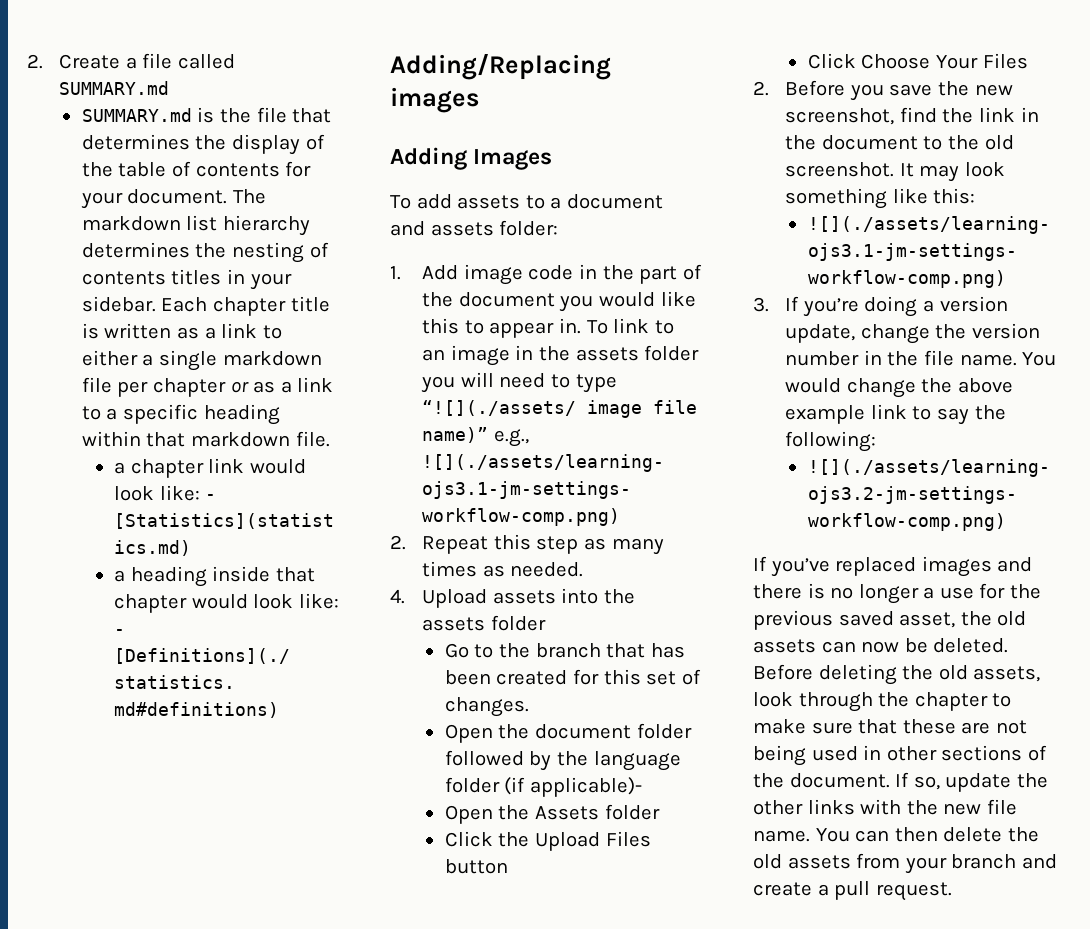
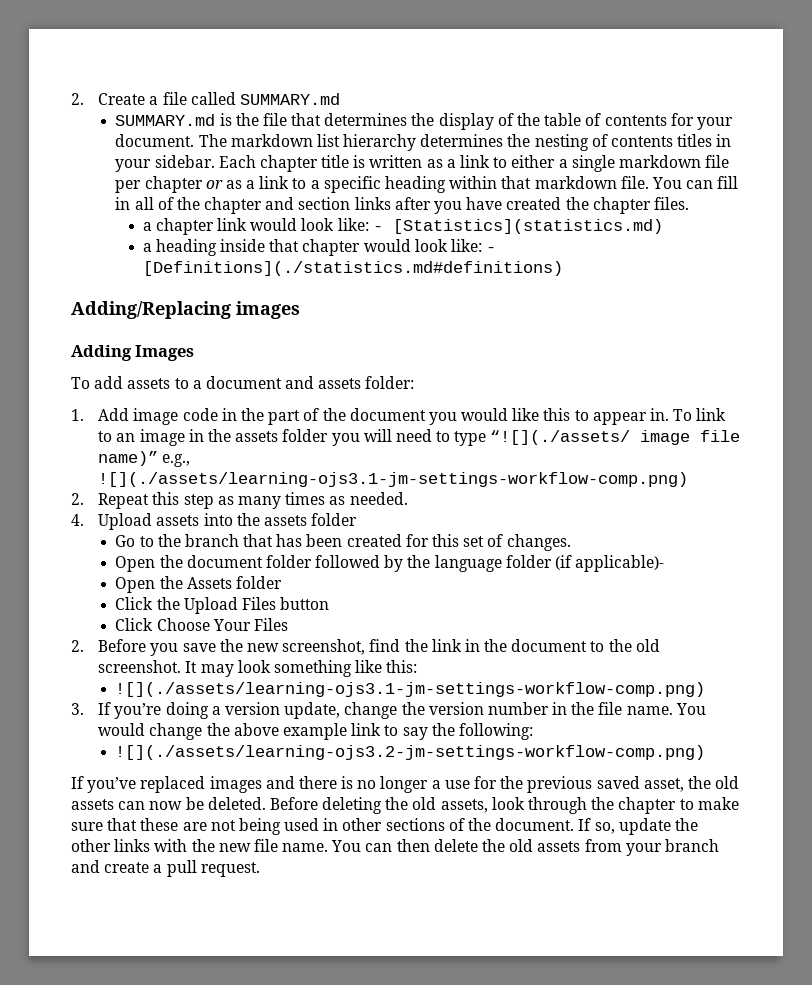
(330, 439) none -> [651,176,739,189] [115,197,689,214] You can fill in all of the chapter and section links after you have created the chapter files.

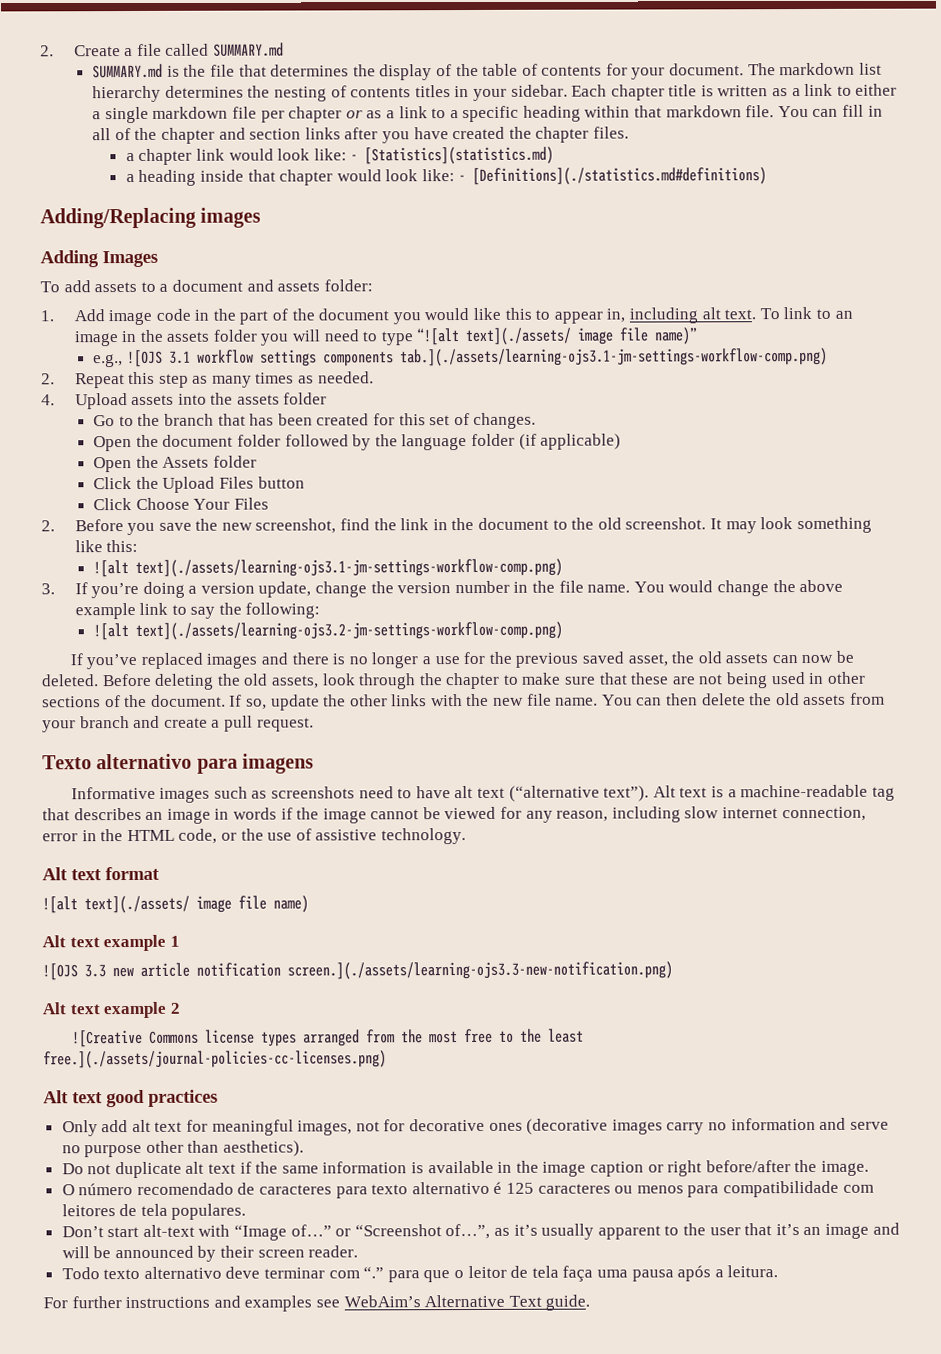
[650,408,670,421] in. -> [606,307,757,324] in, including alt text.
[490,430,631,445] “![](./assets/ -> [416,327,573,346] “![alt text](./assets/
[162,454,191,467] [98,472,689,487] e.g., ![](./assets/learning-ojs3.1-jm-settings-workflow-comp.png) -> [93,347,828,368] // e.g., ![OJS 3.1 workflow settings components tab.](./assets/learning-ojs3.1-jm-settings-workflow-comp.png)
[575,555,665,572] applicable)- -> [540,433,622,450] applicable)
[115,682,706,697] ![](./assets/learning-ojs3.1-jm-settings-workflow-comp.png) -> [93,558,564,578] ![alt text](./assets/learning-ojs3.1-jm-settings-workflow-comp.png)
[115,745,706,760] ![](./assets/learning-ojs3.2-jm-settings-workflow-comp.png) -> [93,621,564,641] ![alt text](./assets/learning-ojs3.2-jm-settings-workflow-comp.png)
(260, 869) none -> [42,753,315,774] [70,784,895,803] [42,806,866,824] [42,828,466,845] [42,866,160,881] [42,895,309,914] [42,934,180,952] [42,961,673,981] [42,1001,180,1019] [71,1028,584,1048] [43,1050,387,1069] [43,1089,218,1108] [61,1117,889,1137] [61,1140,305,1158] [61,1159,869,1179] [61,1180,874,1199] [61,1203,247,1220] [61,1222,900,1241] [61,1245,359,1262] [61,1265,779,1283] [43,1294,591,1312] // Texto alternativo para imagens // Informative images such as screenshots need to have alt text (“alternative text”). Alt text is a machine-readable tag that describes an image in words if the image cannot be viewed for any reason, including slow internet connection, error in the HTML code, or the use of assistive technology. // Alt text format // ![alt text](./assets/ image file name) // Alt text example 1 // ![OJS 3.3 new article notification screen.](./assets/learning-ojs3.3-new-notification.png) // Alt text example 2 // ![Creative Commons license types arranged from the most free to the least free.](./assets/journal-policies-cc-licenses.png) // Alt text good practices // Only add alt text for meaningful images, not for decorative ones (decorative images carry no information and serve no purpose other than aesthetics). // Do not duplicate alt text if the same information is available in the image caption or right before/after the image. // O número recomendado de caracteres para texto alternativo é 125 caracteres ou menos para compatibilidade com leitores de tela populares. // Don’t start alt-text with “Image of…” or “Screenshot of…”, as it’s usually apparent to the user that it’s an image and will be announced by their screen reader. // Todo texto alternativo deve terminar com “.” para que o leitor de tela faça uma pausa após a leitura. // For further instructions and examples see WebAim’s Alternative Text guide.

